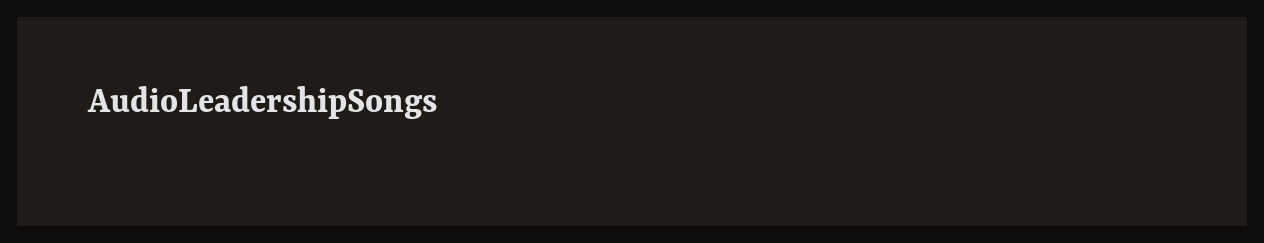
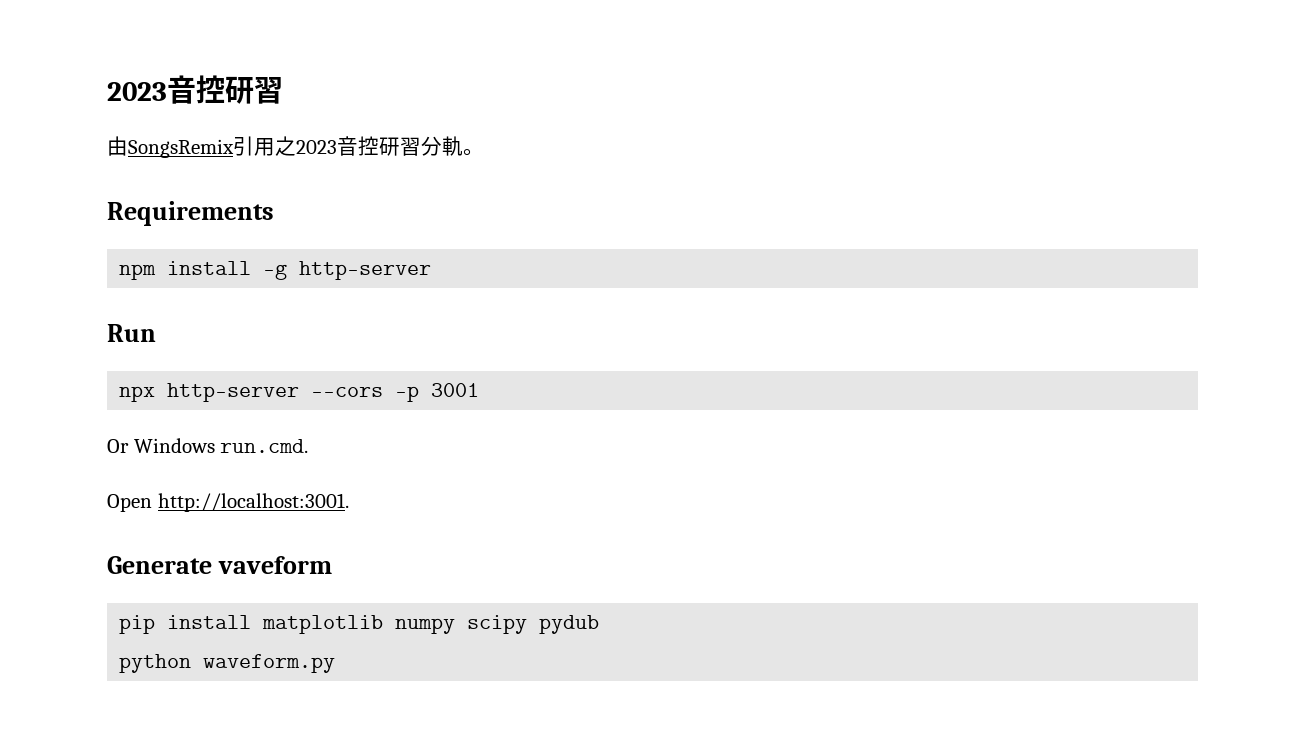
[87,86,437,119] AudioLeadershipSongs -> [107,75,283,104] [107,136,484,158] [107,201,274,226] [119,261,432,280] [107,324,156,342] [119,383,480,402] [107,438,309,453] [107,493,349,512] [107,556,332,574] [119,615,600,634] [119,654,336,673] 2023音控研習 // 由SongsRemix引用之2023音控研習分軌。 // Requirements // npm install -g http-server // Run // npx http-server --cors -p 3001 // Or Windows run.cmd. // Open http://localhost:3001. // Generate vaveform // pip install matplotlib numpy scipy pydub // python waveform.py

